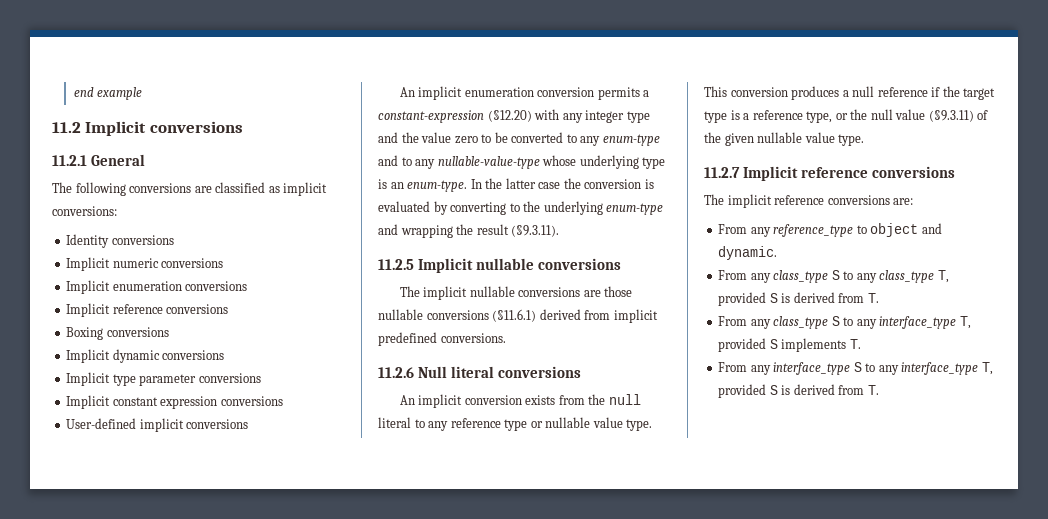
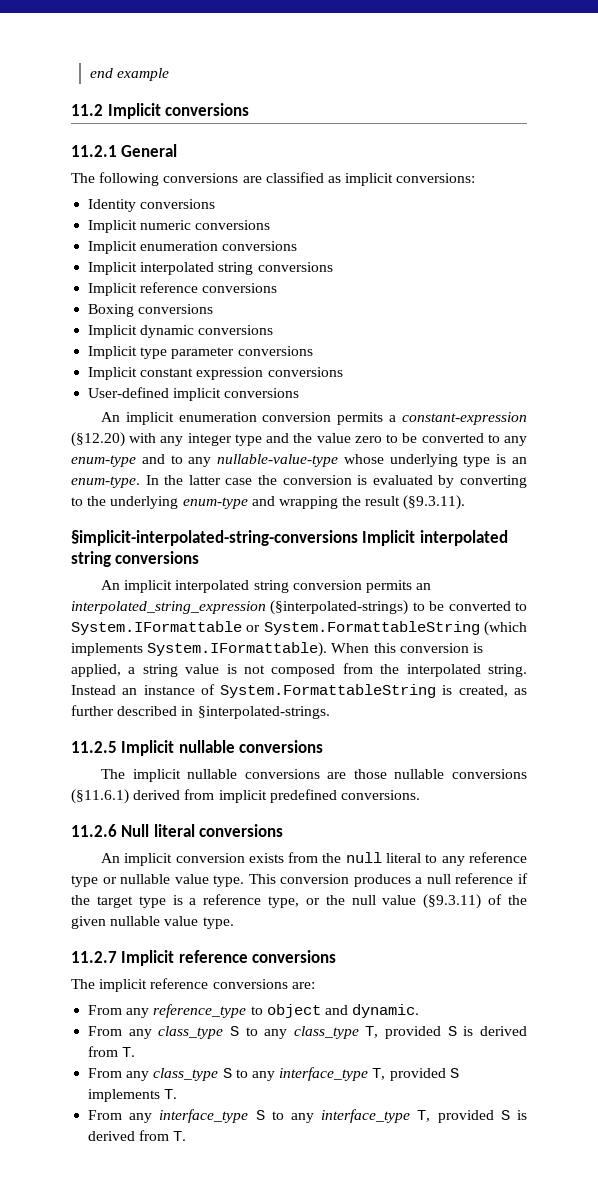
(248, 286) none -> [88,262,333,275] // Implicit interpolated string conversions
(560, 231) none -> [71,530,508,546] [71,551,200,567] [100,580,432,593] [71,600,527,615] [71,621,527,636] [71,642,483,657] [71,663,527,677] [71,684,527,698] [71,705,330,719] // §implicit-interpolated-string-conversions Implicit interpolated string conversions // An implicit interpolated string conversion permits an interpolated_string_expression (§interpolated-strings) to be converted to System.IFormattable or System.FormattableString (which implements System.IFormattable). When this conversion is applied, a string value is not composed from the interpolated string. Instead an instance of System.FormattableString is created, as further described in §interpolated-strings.

